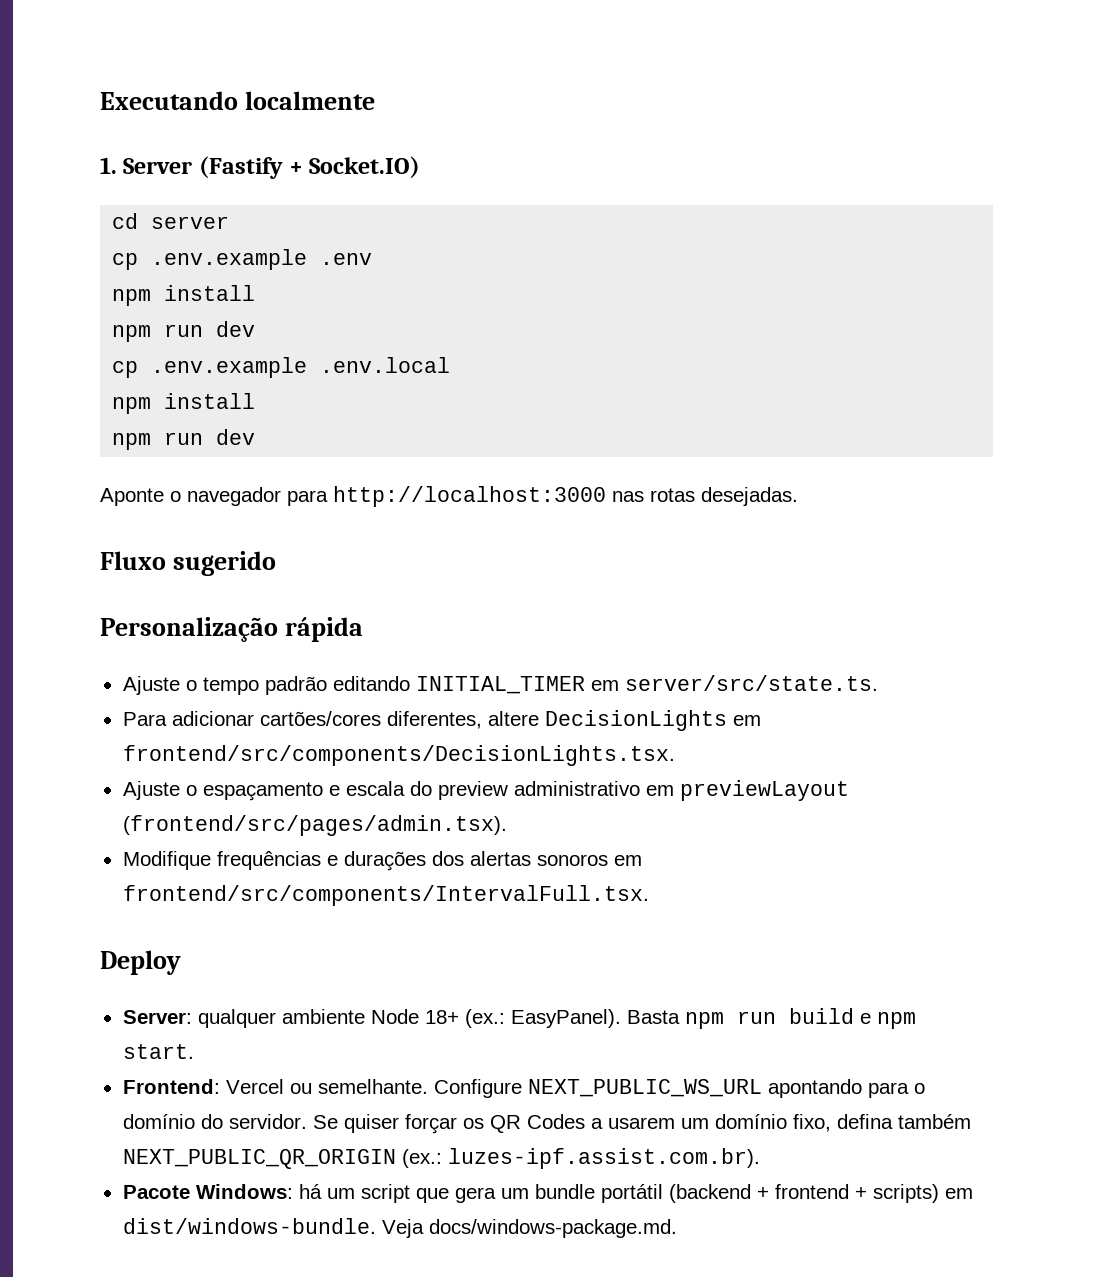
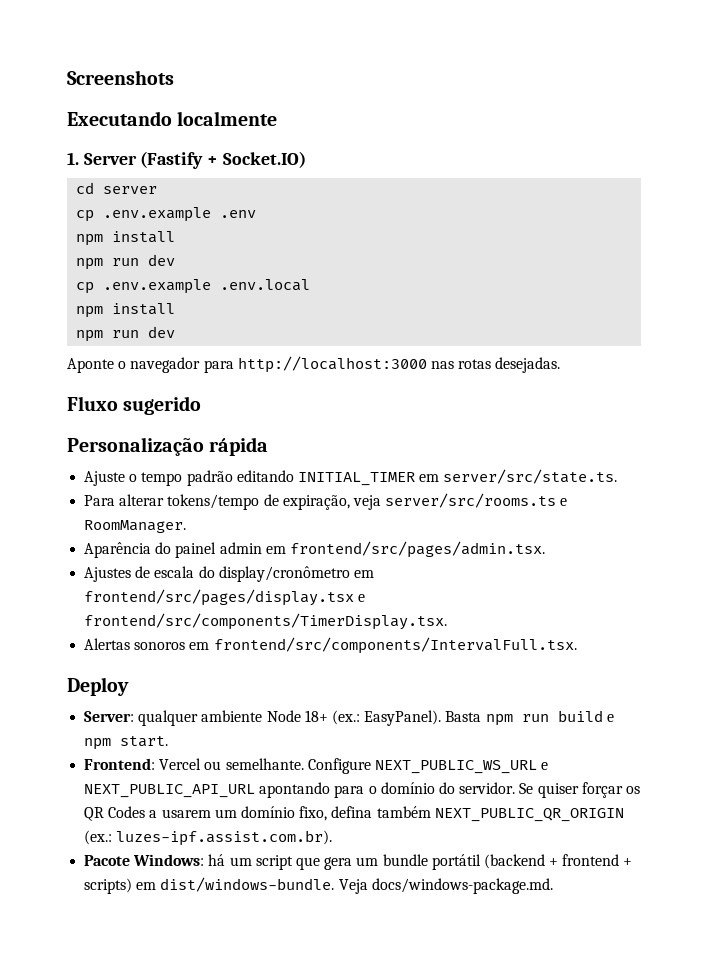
(100, 100) none -> [67,70,174,85] Screenshots //
[171,710,761,731] [122,745,675,766] [122,780,849,801] [122,815,507,836] [122,851,531,871] adicionar cartões/cores diferentes, altere DecisionLights em frontend/src/components/DecisionLights.tsx. // Ajuste o espaçamento e escala do preview administrativo em previewLayout (frontend/src/pages/admin.tsx). // Modifique frequências e durações dos alertas -> [119,493,568,510] [84,520,187,533] [84,541,545,558] [84,566,374,582] [84,589,366,606] [84,613,448,630] [84,638,131,650] alterar tokens/tempo de expiração, veja server/src/rooms.ts e RoomManager. // Aparência do painel admin em frontend/src/pages/admin.tsx. // Ajustes de escala do display/cronômetro em frontend/src/pages/display.tsx e frontend/src/components/TimerDisplay.tsx. // Alertas
(762, 1088) none -> [541,762,549,770] [84,784,256,798] e NEXT_PUBLIC_API_URL

